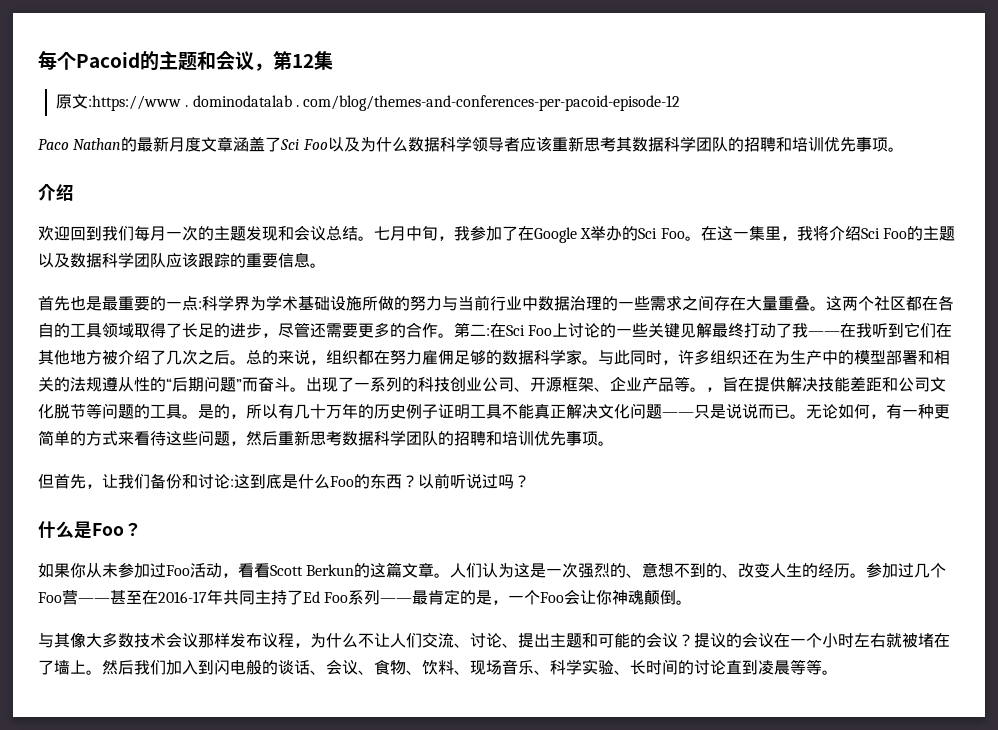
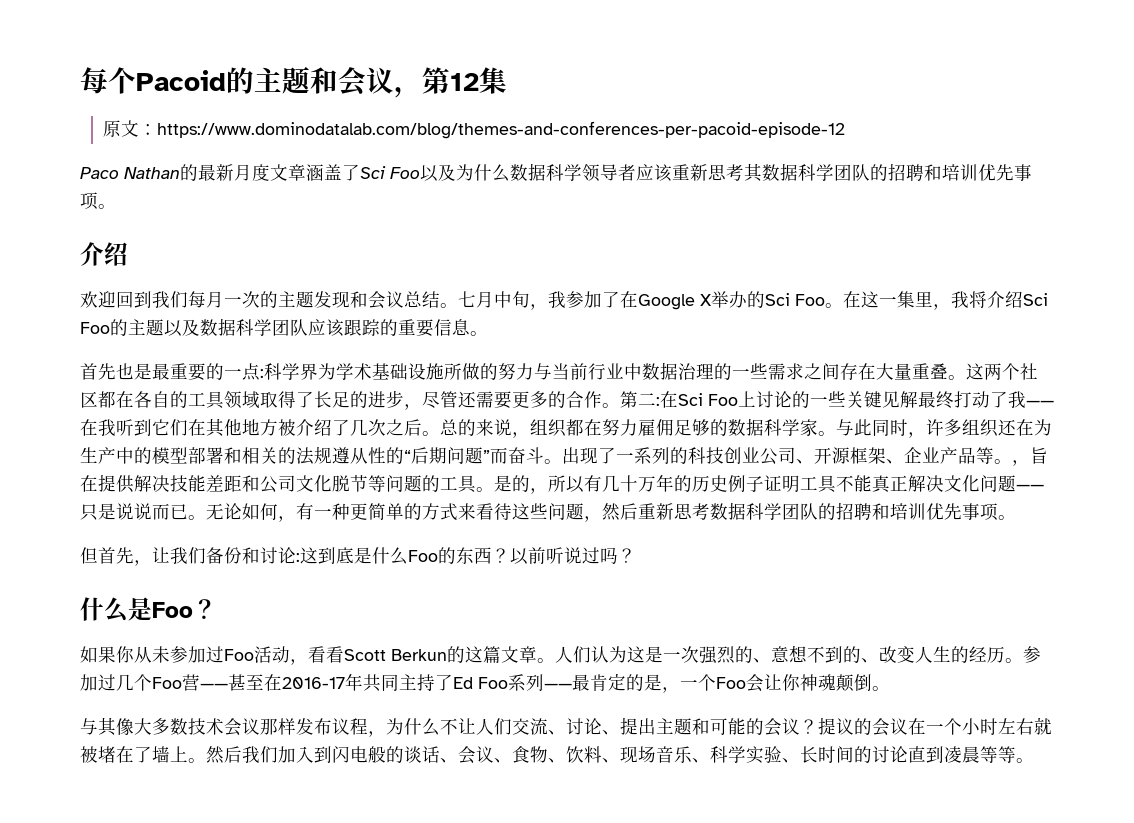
[88,95,681,111] :https://www . dominodatalab . com/blog/themes-and-conferences-per-pacoid-episode-12 -> [139,121,846,139] ：https://www.dominodatalab.com/blog/themes-and-conferences-per-pacoid-episode-12

